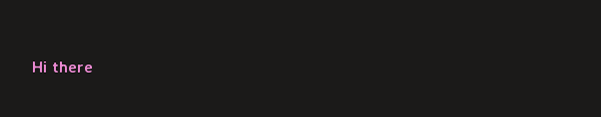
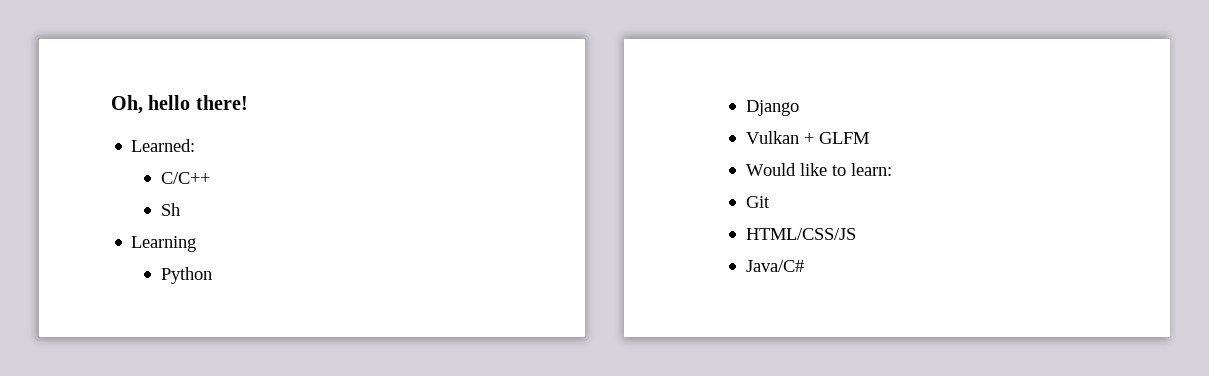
[31,61,93,73] Hi there -> [111,95,248,114] [131,139,196,152] [160,172,210,184] [160,203,180,216] [131,236,197,252] [160,267,212,284] [745,100,799,116] [745,131,869,144] [745,163,892,176] [745,196,770,208] [745,228,856,240] [745,260,804,272] Oh, hello there! // Learned: // C/C++ // Sh // Learning // Python // Django // Vulkan + GLFM // Would like to learn: // Git // HTML/CSS/JS // Java/C#

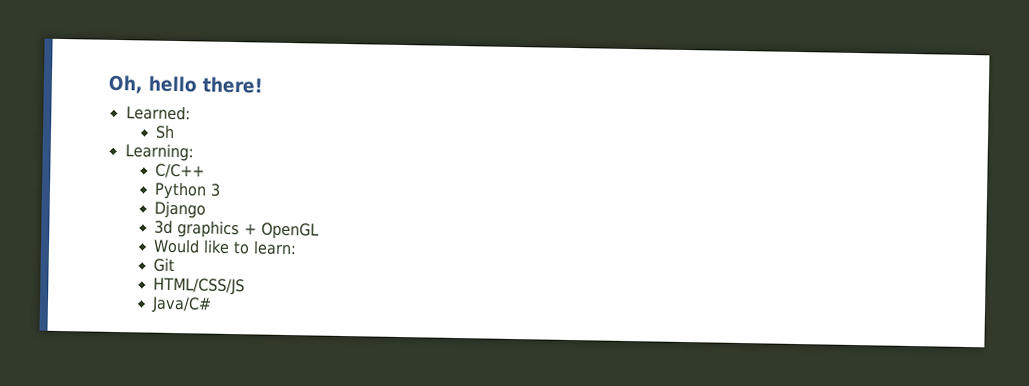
(196, 145) none -> [155,124,176,140] [124,143,194,162] // Sh // Learning:
[160,203,180,216] [131,236,197,252] // Sh // Learning -> (206, 171) none
(212, 275) none -> [210,183,222,197] 3
[745,131,869,144] Vulkan + GLFM -> [154,219,320,240] 3d graphics + OpenGL

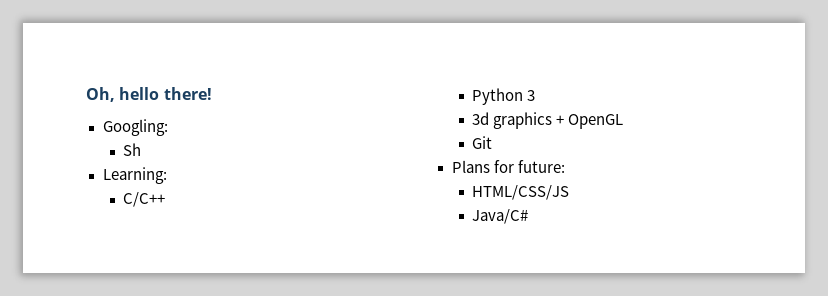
[125,105,191,121] Learned: -> [102,119,168,136] Googling:
[154,200,207,219] // Django -> (536, 95) none
[153,238,298,256] [153,257,176,273] Would like to learn: // Git -> [472,136,493,149] [451,160,565,173] Git // Plans for future:

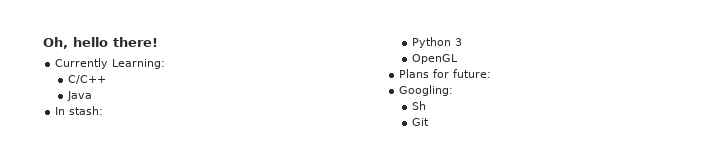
[102,119,168,136] [123,143,142,156] [102,167,167,184] [123,192,166,207] [472,88,536,105] [472,112,624,129] [472,136,493,149] [451,160,565,173] [472,185,570,200] [472,209,529,224] Googling: // Sh // Learning: // C/C++ // Python 3 // 3d graphics + OpenGL // Git // Plans for future: // HTML/CSS/JS // Java/C# -> [55,58,166,69] [68,75,107,84] [67,91,93,101] [55,106,104,115] [412,37,463,48] [412,54,459,64] [399,69,492,78] [399,85,454,96] [412,101,427,110] [412,118,430,126] Currently Learning: // C/C++ // Java // In stash: // Python 3 // OpenGL // Plans for future: // Googling: // Sh // Git

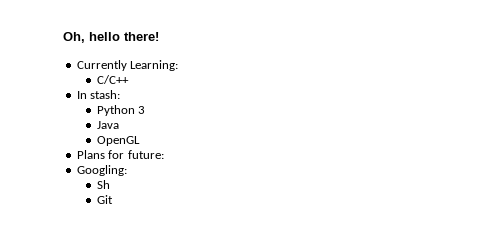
[67,91,93,101] // Java -> (130, 79) none
(463, 42) none -> [97,121,120,129] // Java

